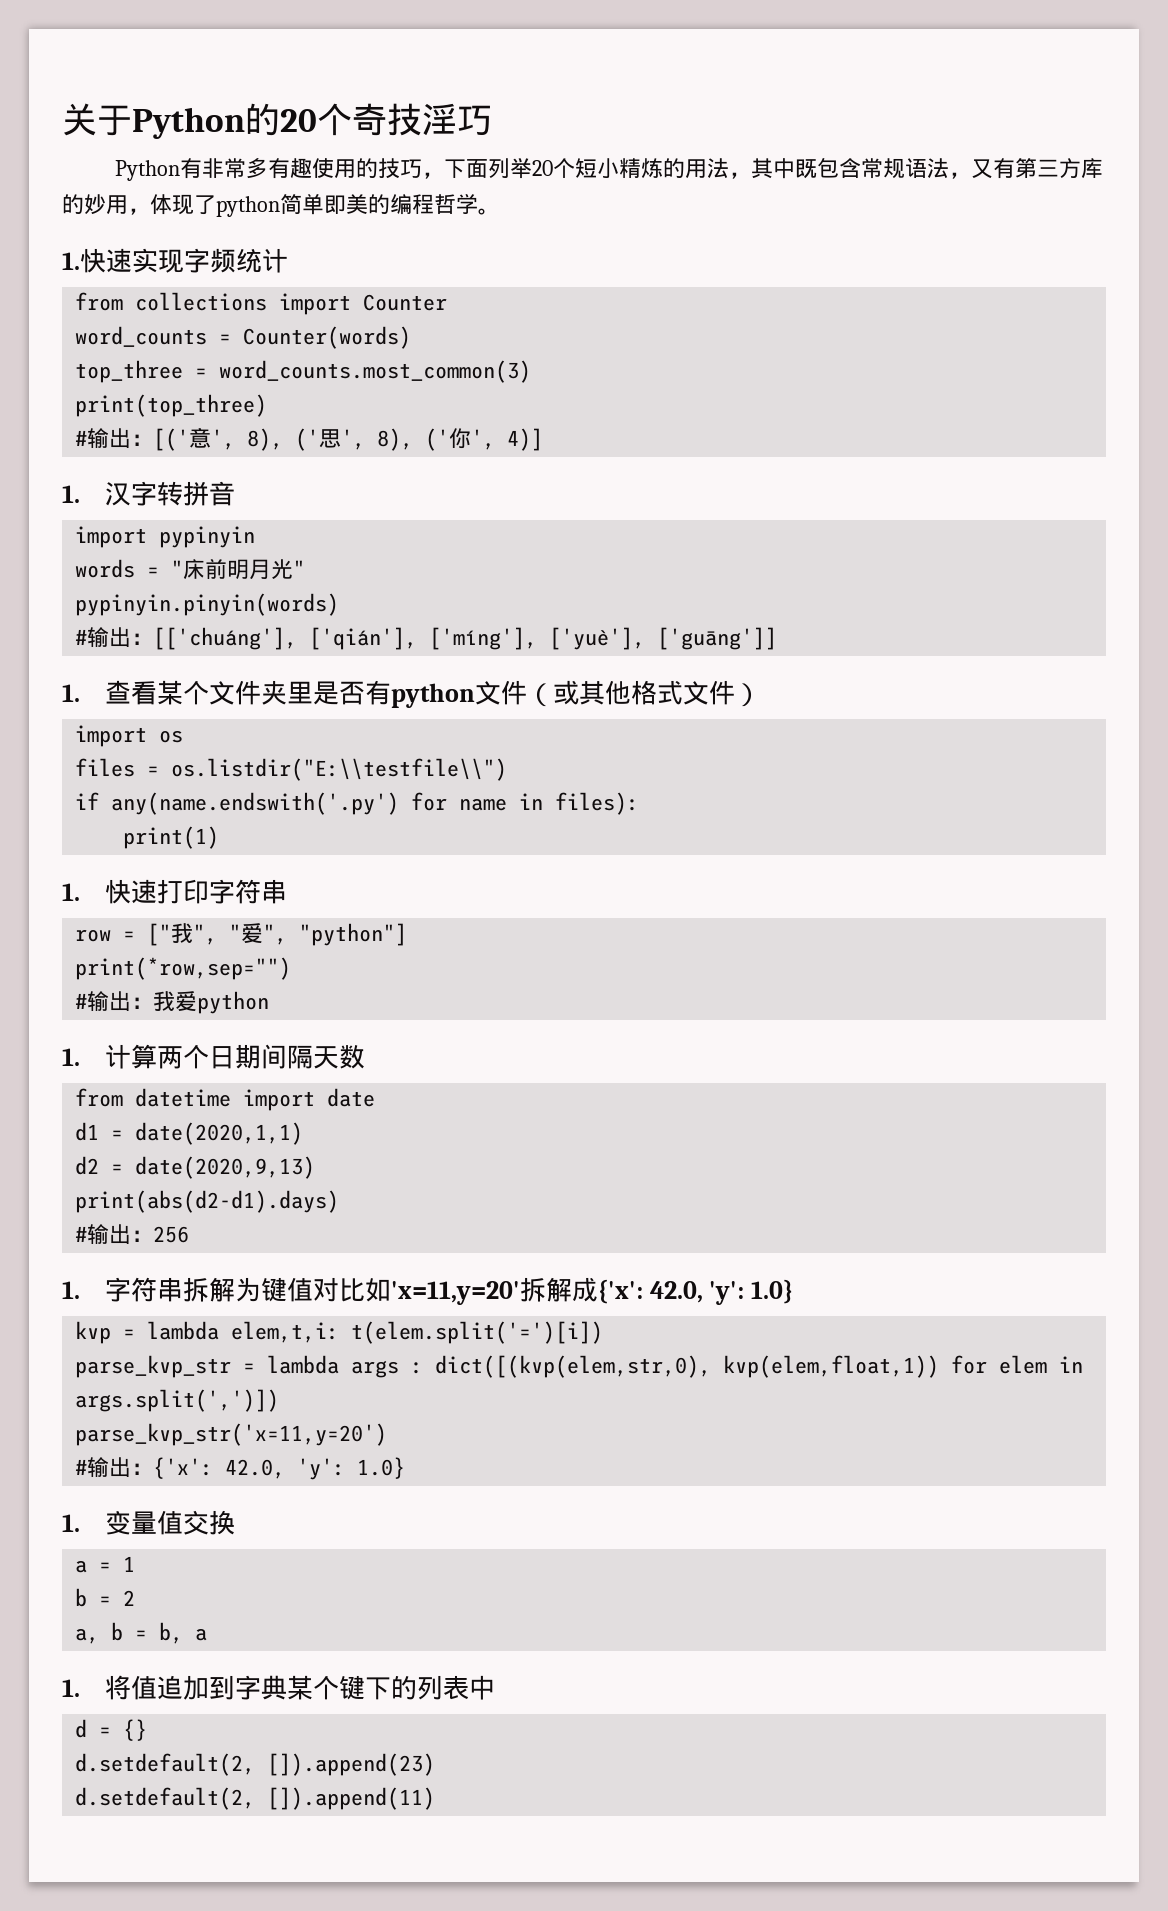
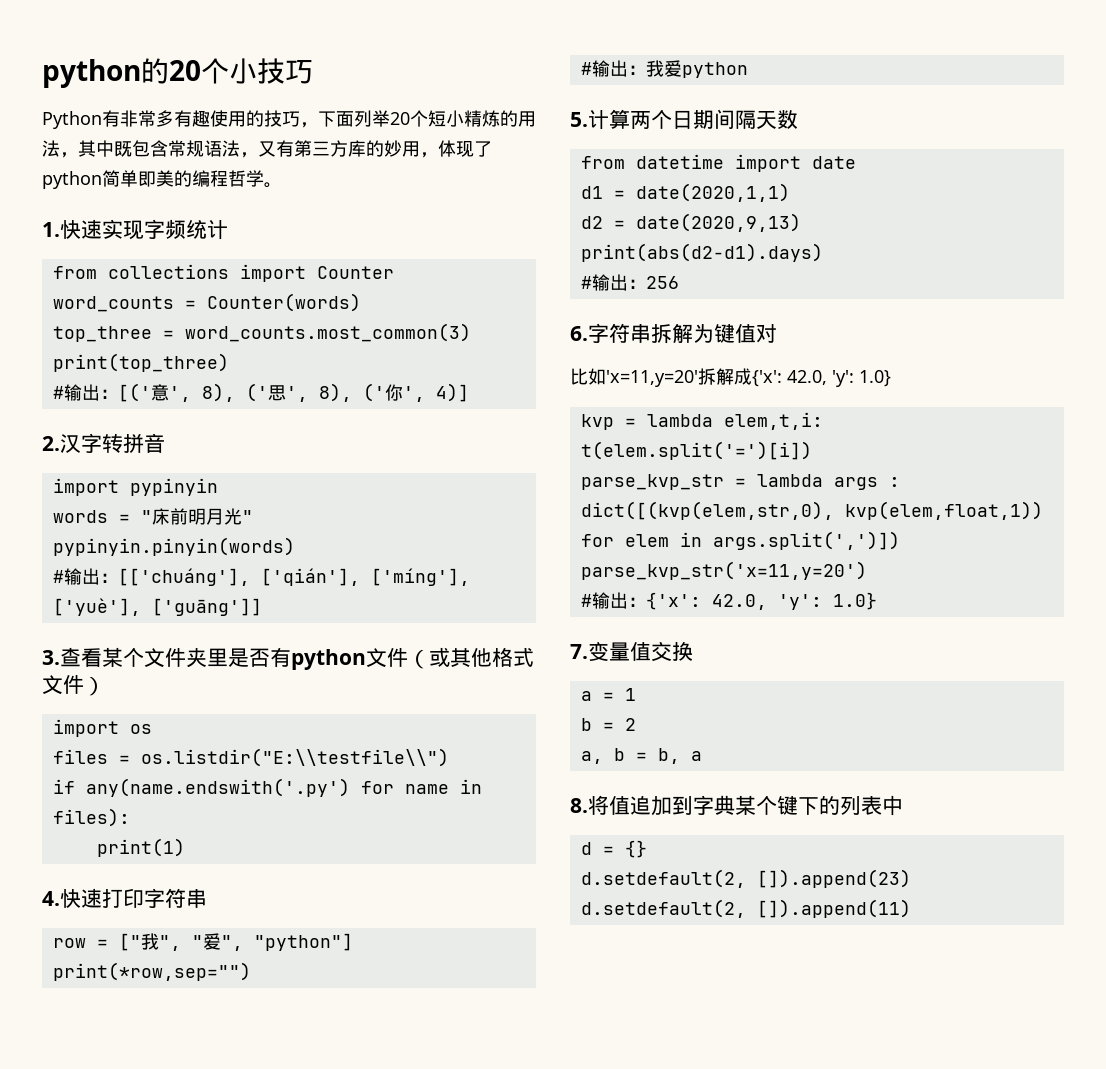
[62,103,245,139] 关于Python -> [42,59,141,88] python
[352,103,457,136] 奇技淫 -> [229,58,285,84] 小技
[62,485,80,503] 1. -> [42,436,60,451] 2.
[62,684,80,702] 1. -> [42,650,60,665] 3.
[62,883,80,901] 1. -> [42,891,60,906] 4.
[62,1048,80,1066] 1. -> [570,112,588,127] 5.
[62,1281,80,1299] 1. -> [570,326,588,341] 6.
(339, 1289) none -> (777, 333) //
[62,1514,80,1532] 1. -> [570,644,588,659] 7.
[62,1679,80,1697] 1. -> [570,798,588,813] 8.

